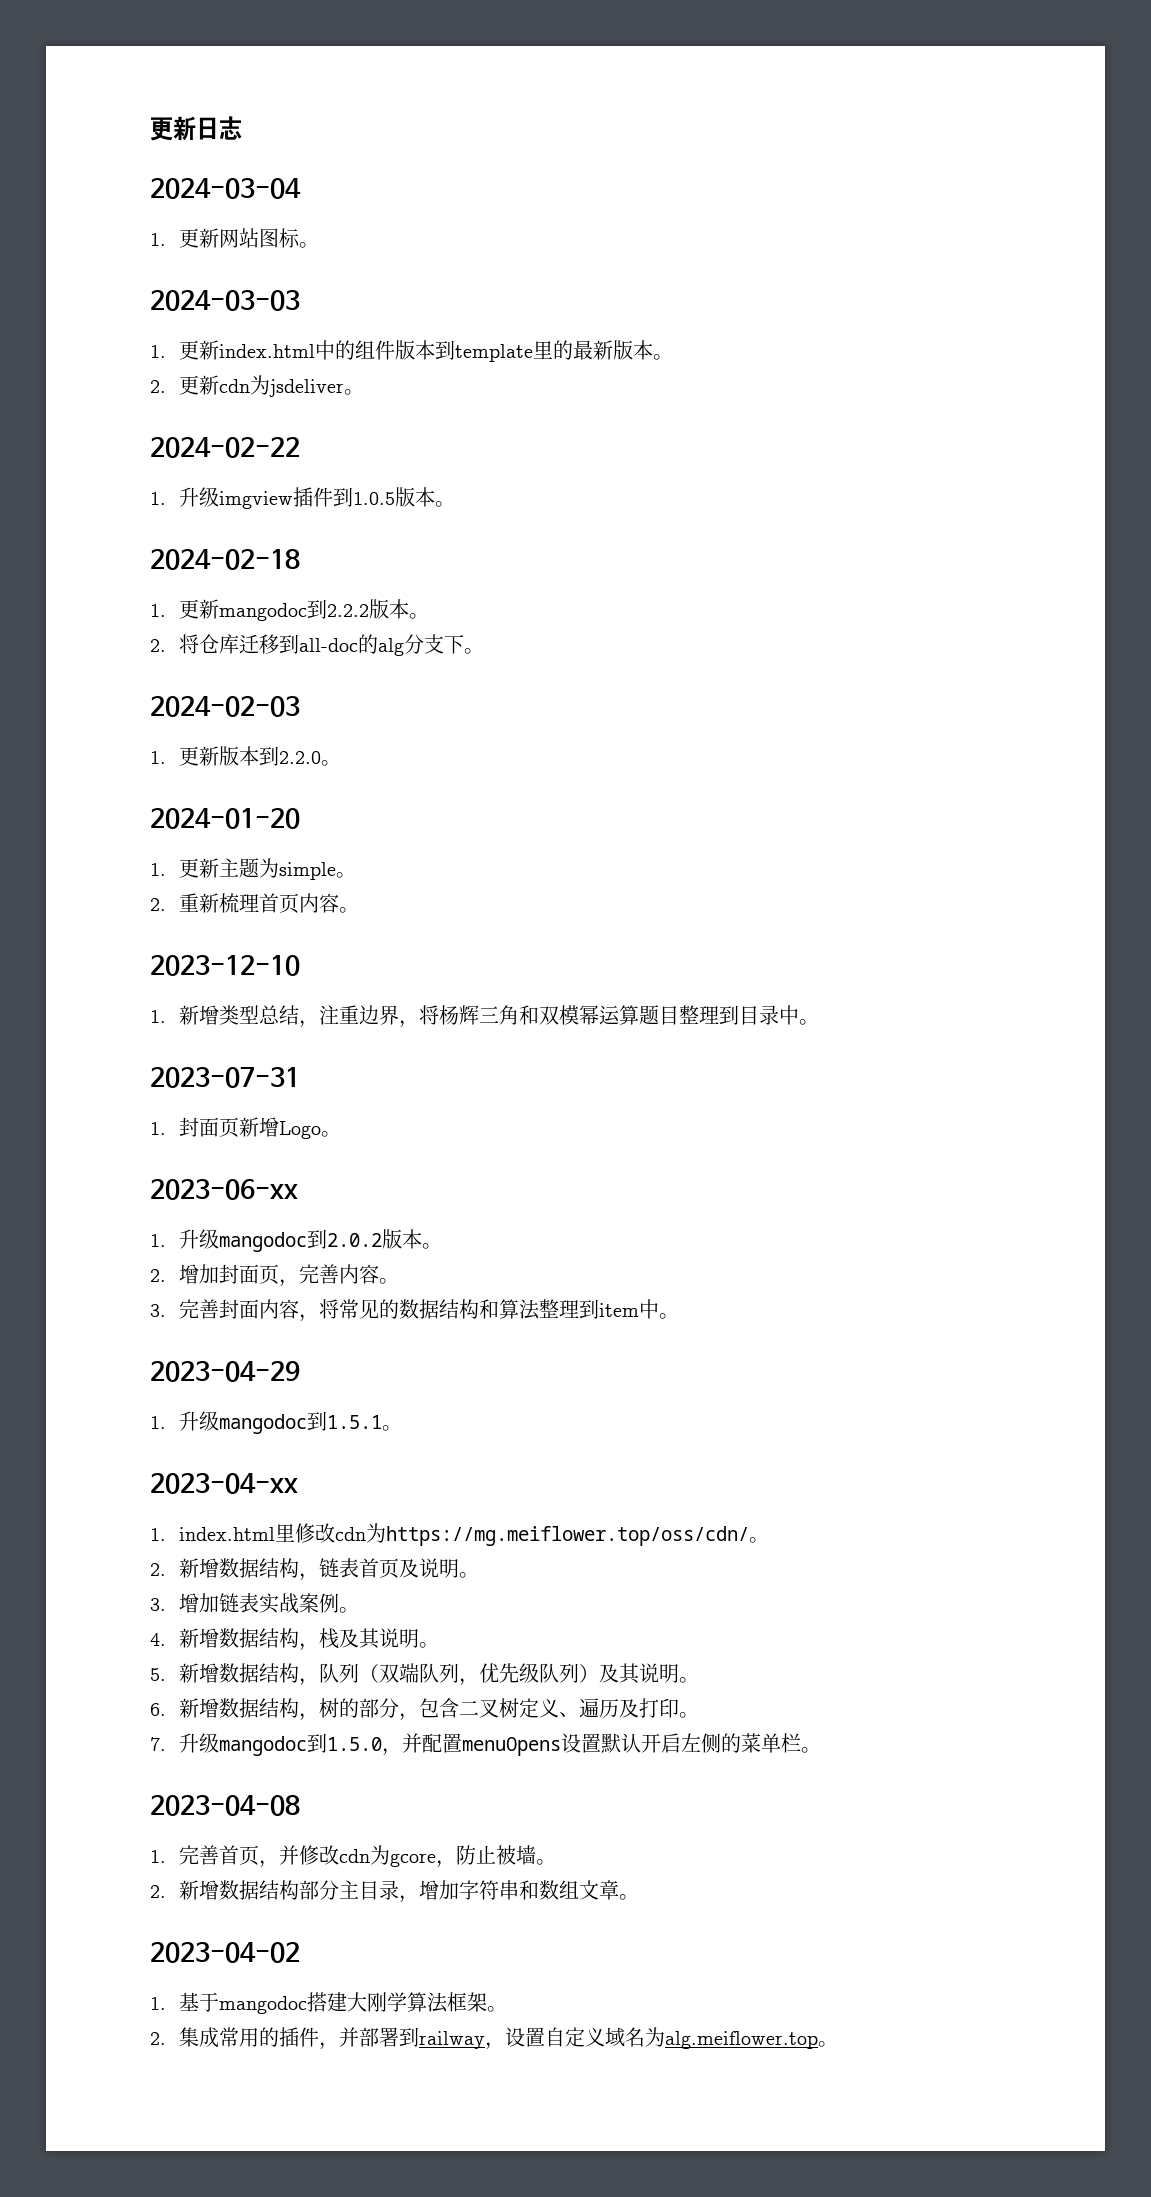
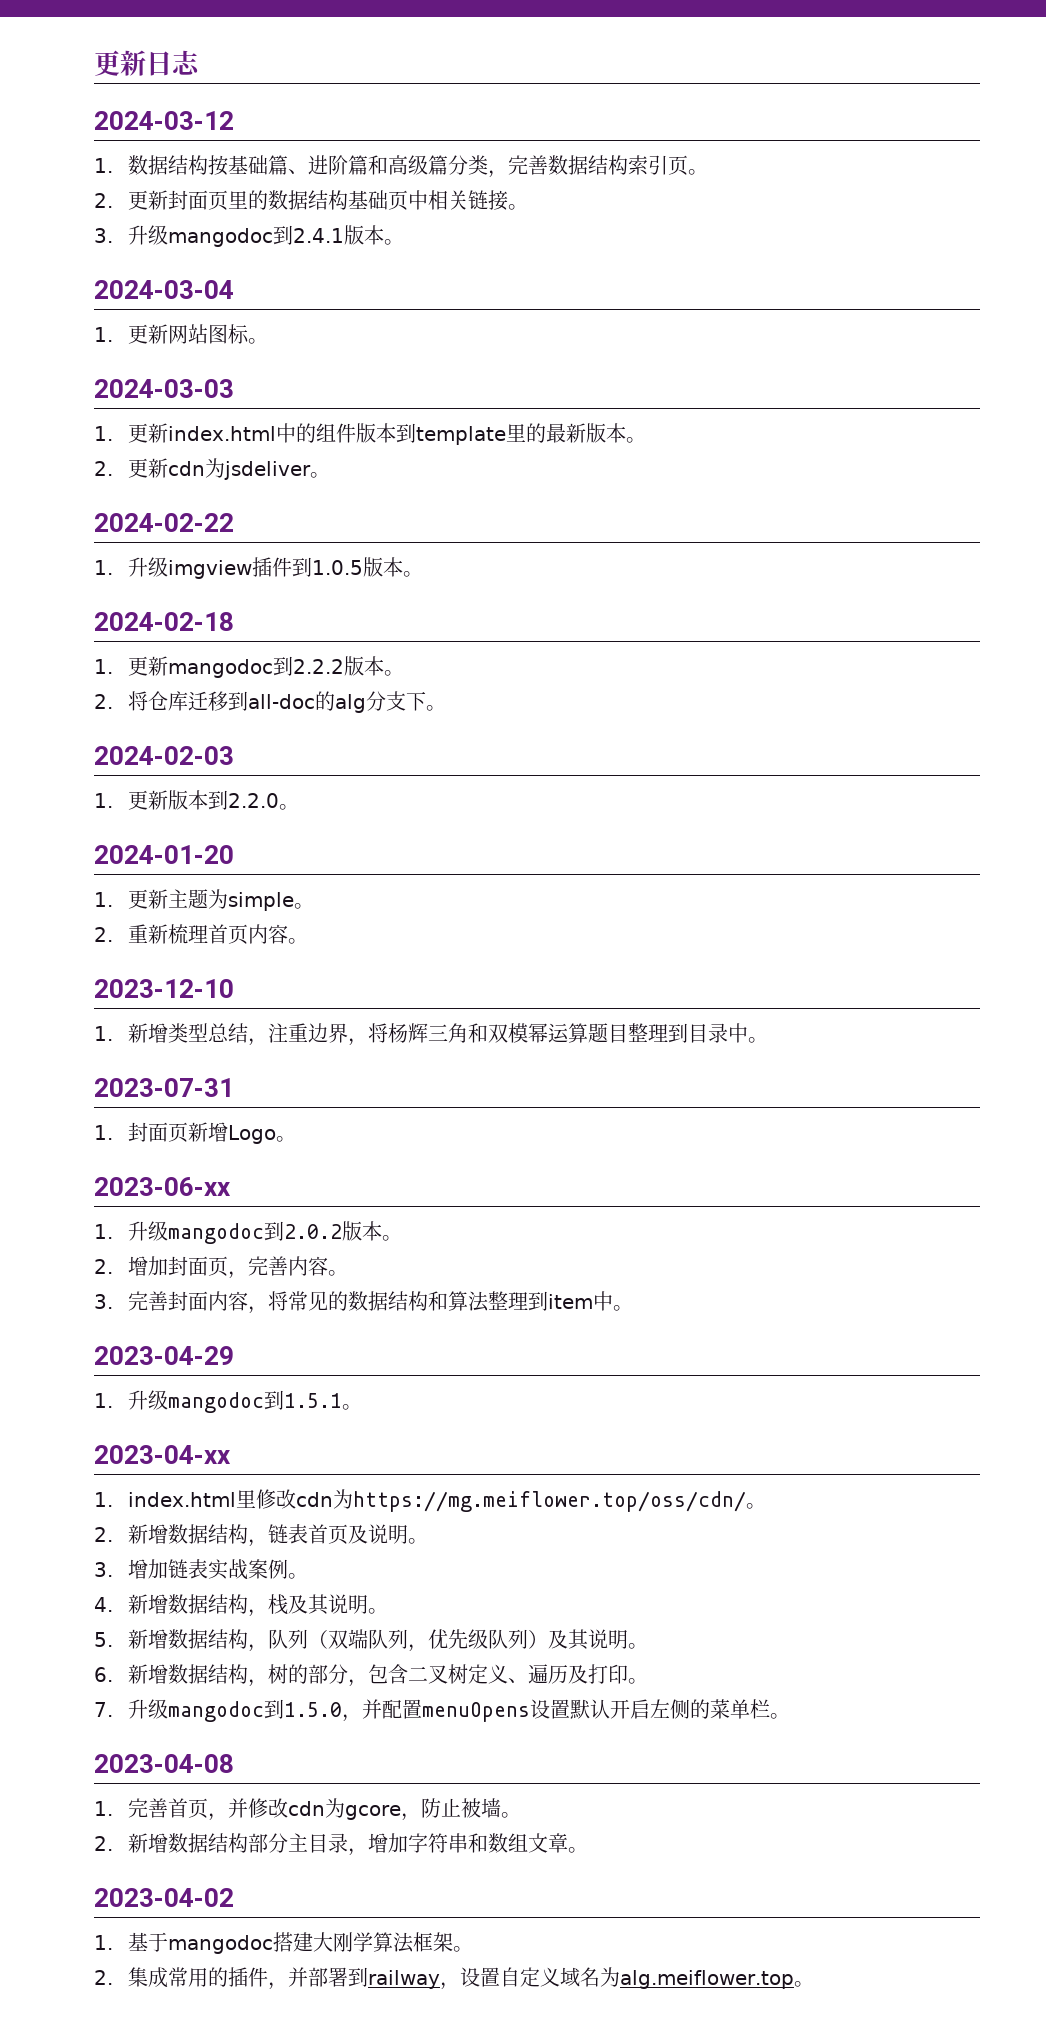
(242, 128) none -> [94,111,234,130] [94,155,708,178] [94,190,528,211] [94,225,404,247] // 2024-03-12 // 1.数据结构按基础篇、进阶篇和高级篇分类，完善数据结构索引页。 // 2.更新封面页里的数据结构基础页中相关链接。 // 3.升级mangodoc到2.4.1版本。

